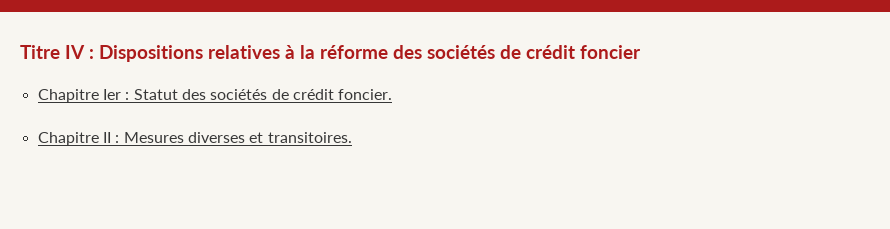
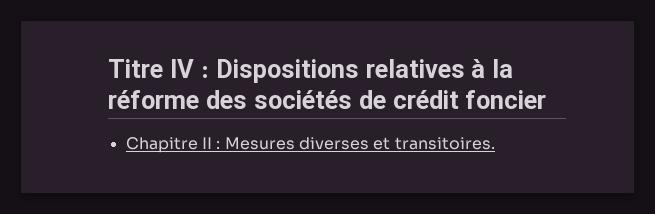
[37,89,393,103] // Chapitre Ier : Statut des sociétés de crédit foncier. -> (547, 99) none

